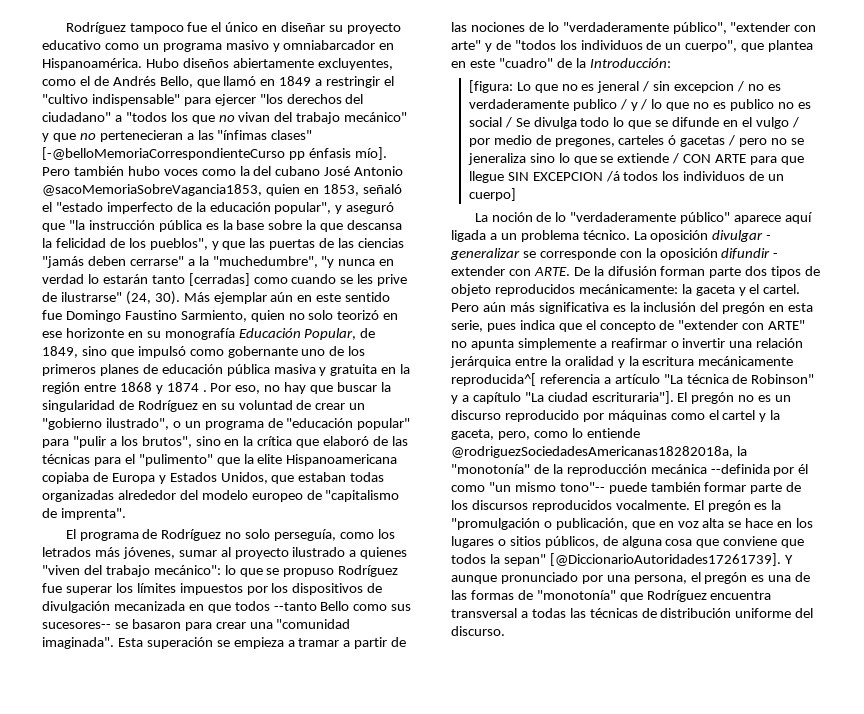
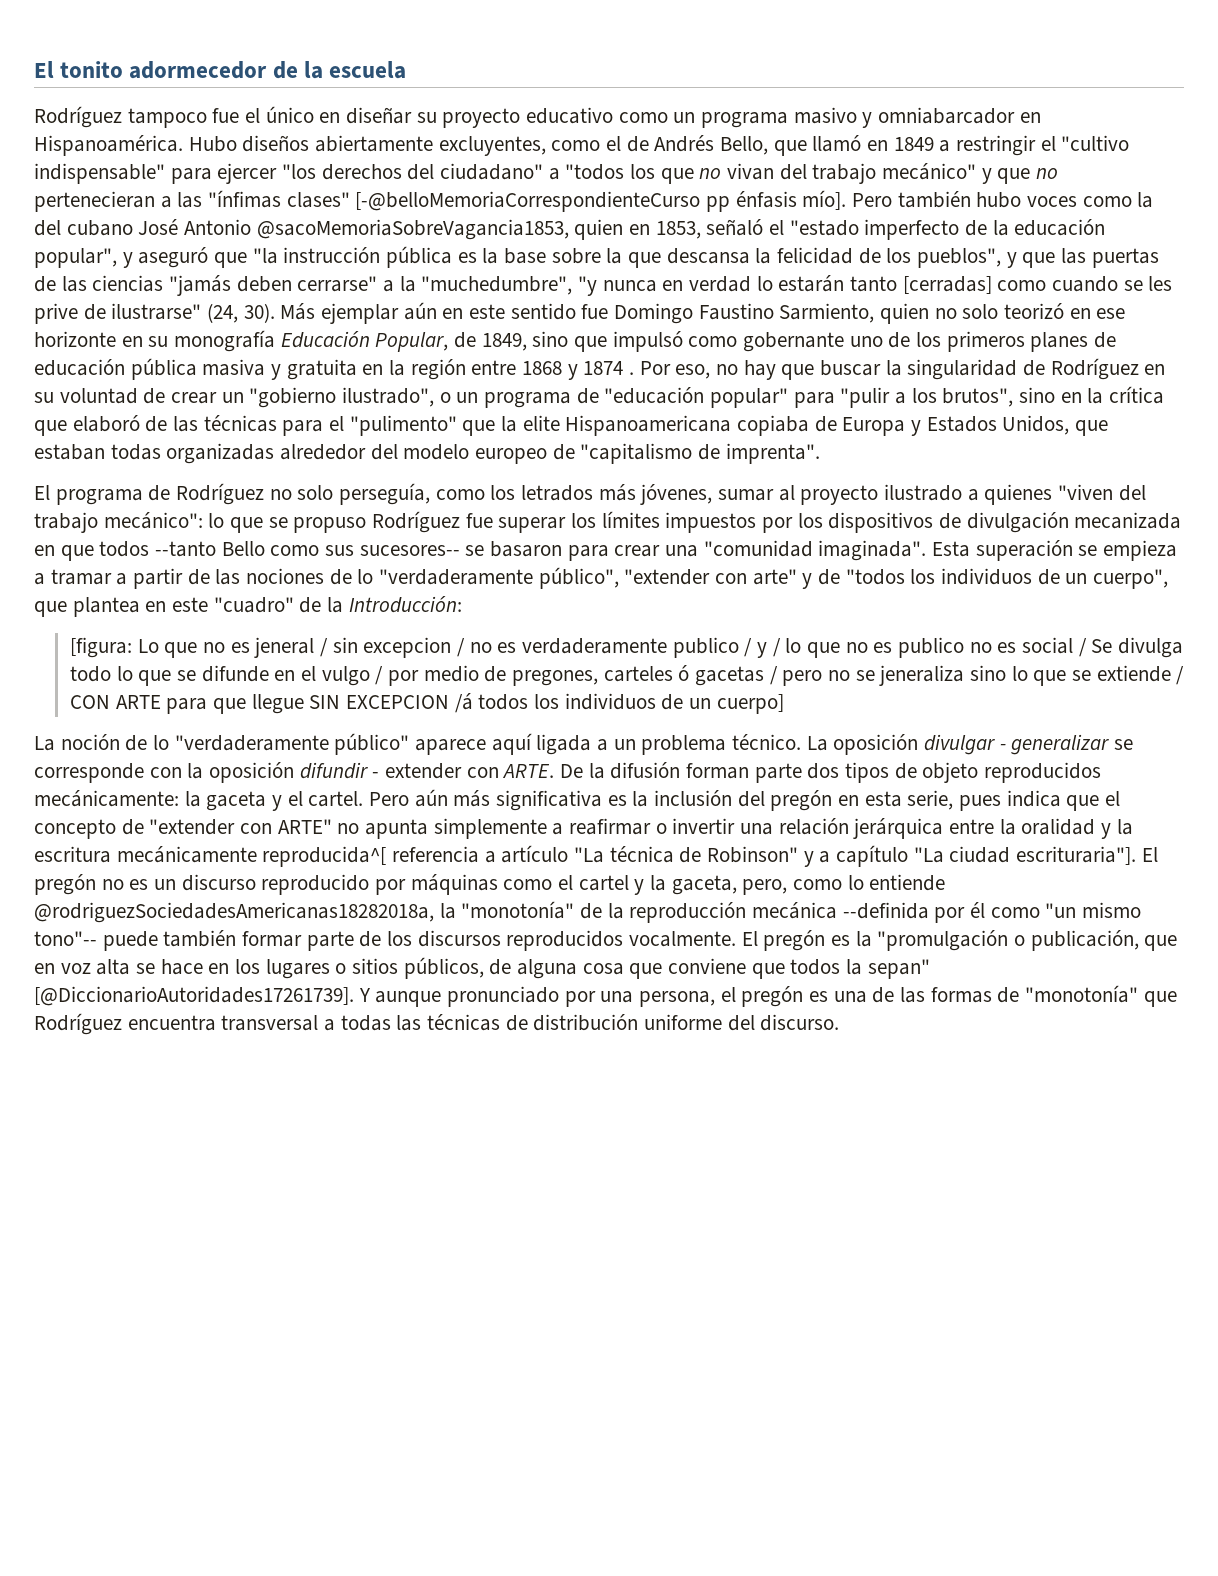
(65, 28) none -> [34,61,407,79] El tonito adormecedor de la escuela //

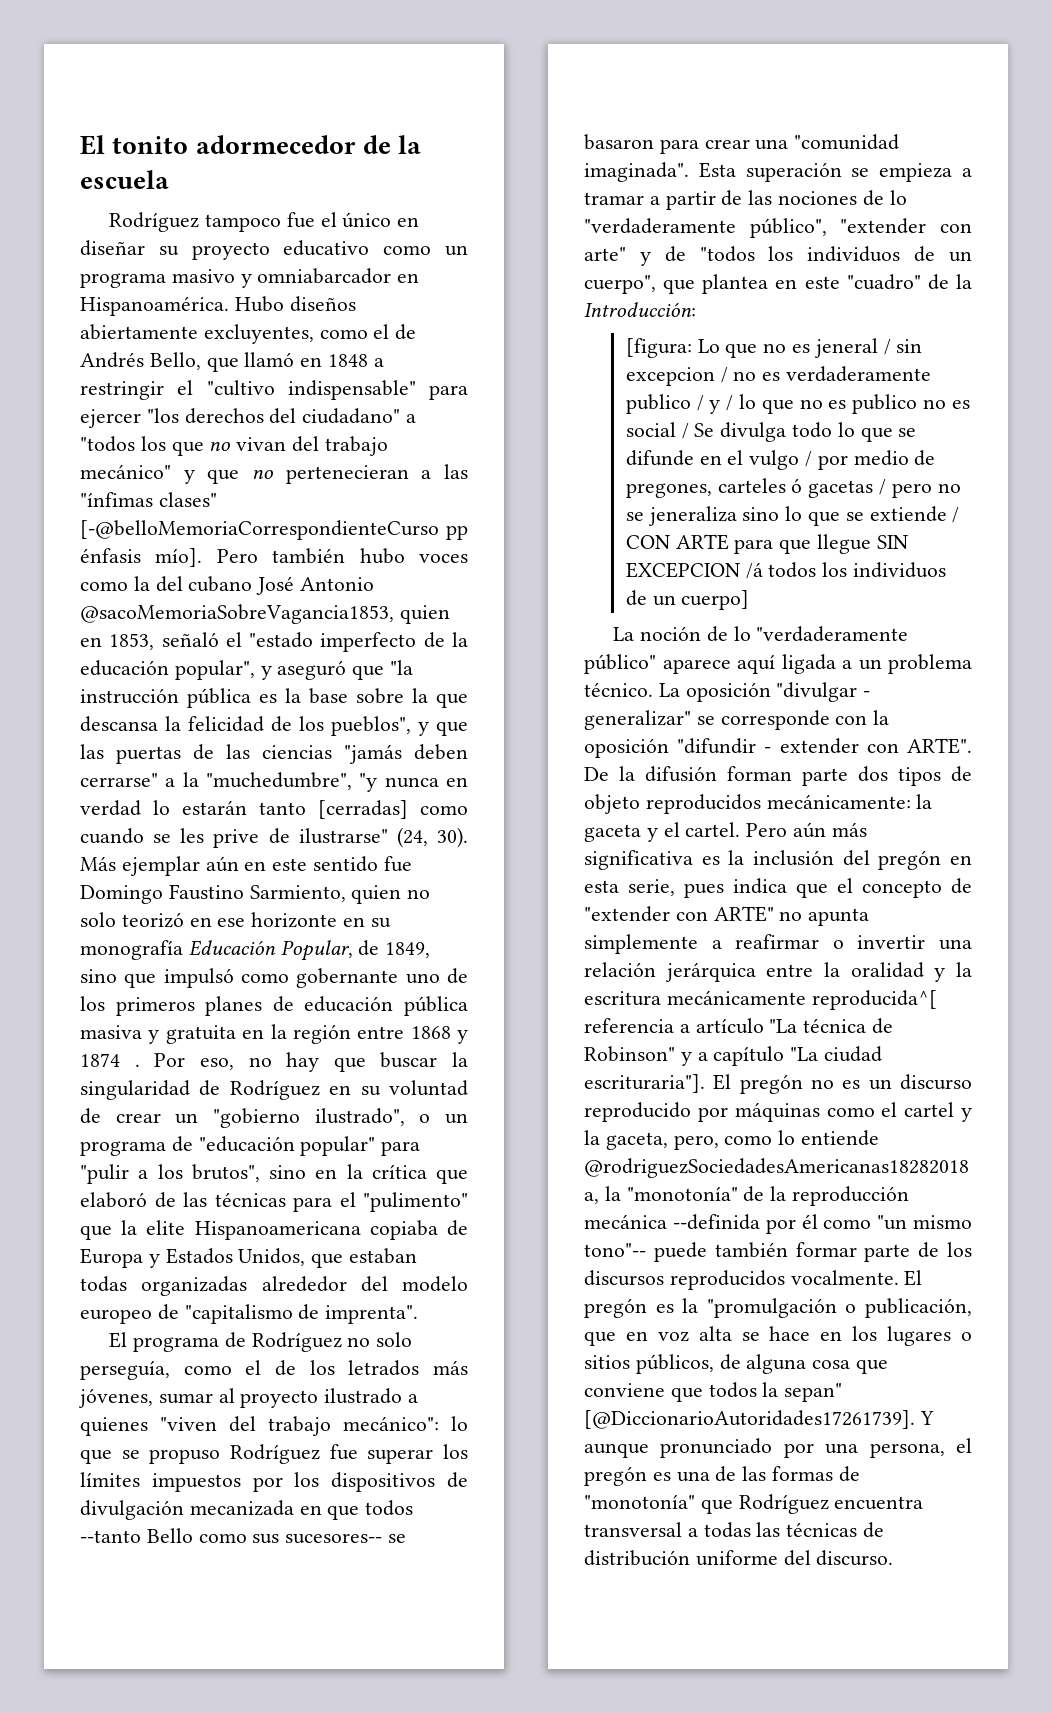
[893,137,934,151] 1849 -> [328,354,369,367] 1848
(485, 494) none -> [245,1360,296,1376] el de
[924,734,1110,755] divulgar - generalizar -> [776,682,871,702] [584,710,691,730] "divulgar - generalizar"
[299,762,368,779] difundir -> [677,738,757,754] "difundir
[502,764,555,778] ARTE. -> [907,738,972,754] ARTE".

